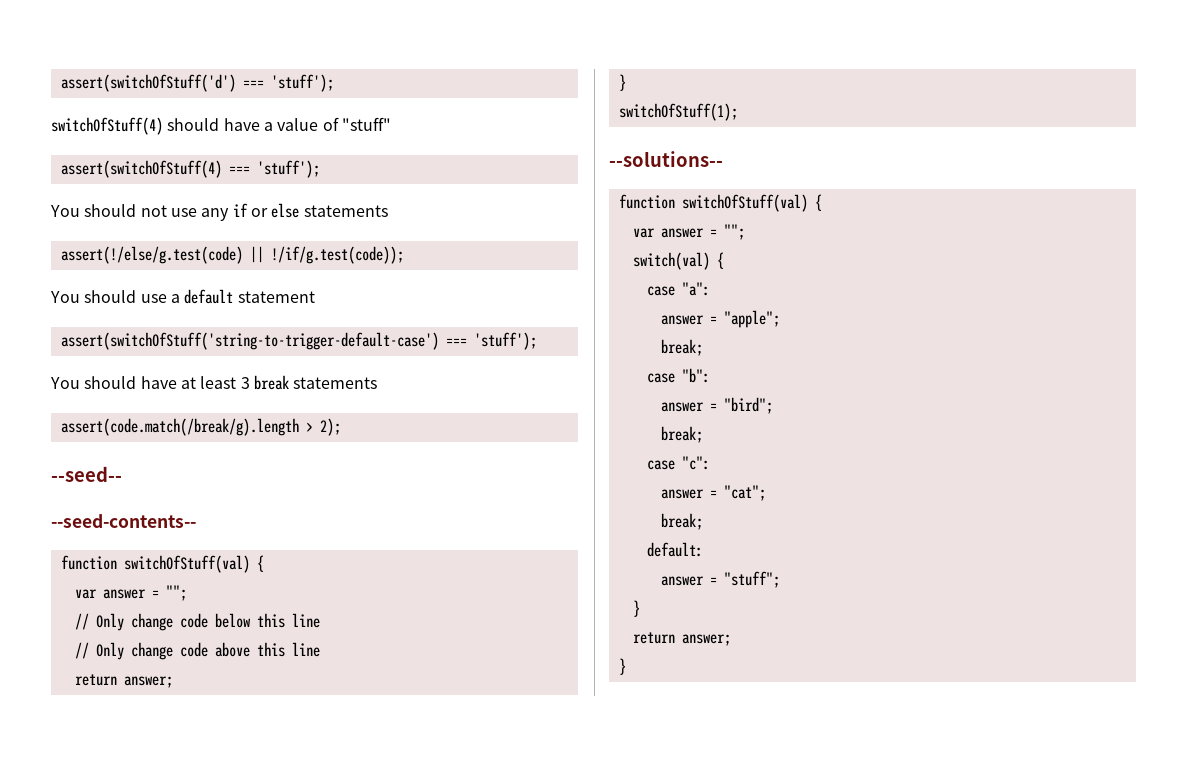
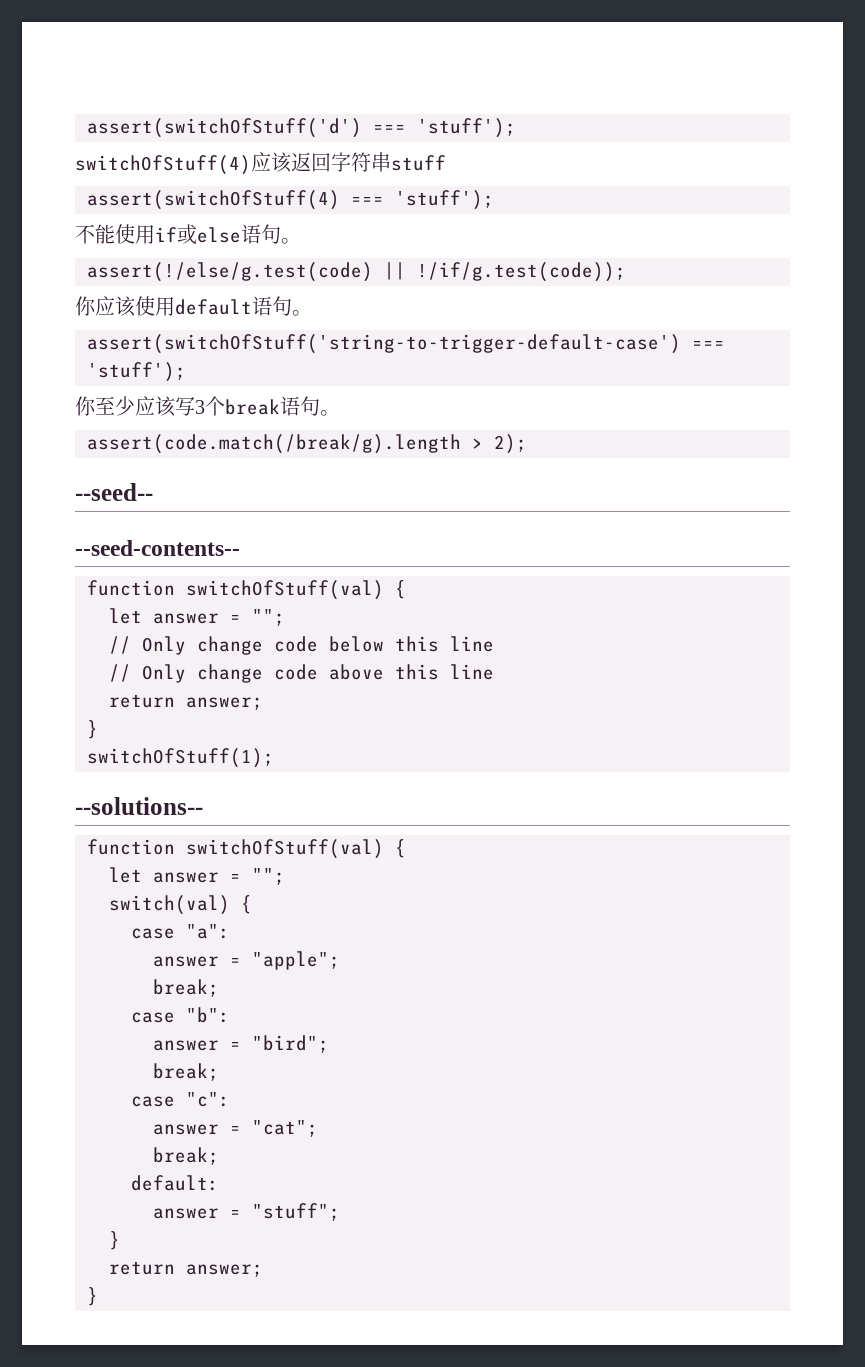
[167,117,391,131] [60,160,320,178] [50,203,388,221] [60,246,404,264] [50,289,315,304] [60,332,537,350] [50,375,378,390] should have a value of "stuff" // assert(switchOfStuff(4) === 'stuff'); // You should not use any if or else statements // assert(!/else/g.test(code) || !/if/g.test(code)); // You should use a default statement // assert(switchOfStuff('string-to-trigger-default-case') === 'stuff'); // You should have at least 3 break statements -> [251,152,446,173] [87,190,494,210] [75,224,301,245] [87,262,626,282] [75,296,312,317] [87,334,725,354] [87,362,186,382] [75,396,340,417] 应该返回字符串stuff // assert(switchOfStuff(4) === 'stuff'); // 不能使用if或else语句。 // assert(!/else/g.test(code) || !/if/g.test(code)); // 你应该使用default语句。 // assert(switchOfStuff('string-to-trigger-default-case') === 'stuff'); // 你至少应该写3个break语句。
[74,589,97,599] var -> [109,608,142,624] let
[632,228,655,238] var -> [109,867,142,883] let

